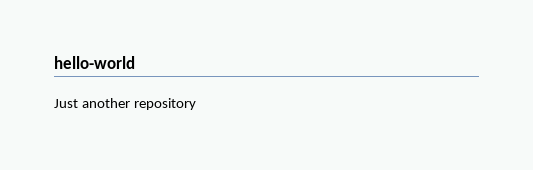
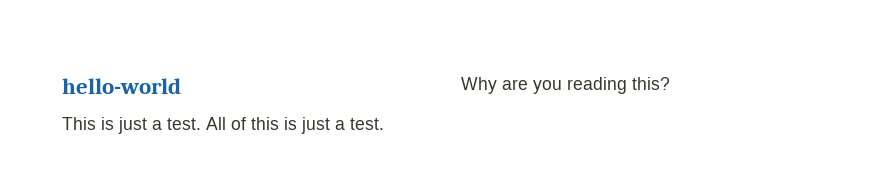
[54,98,196,110] Just another repository -> [62,117,384,134] [461,77,670,94] This is just a test. All of this is just a test. // Why are you reading this?

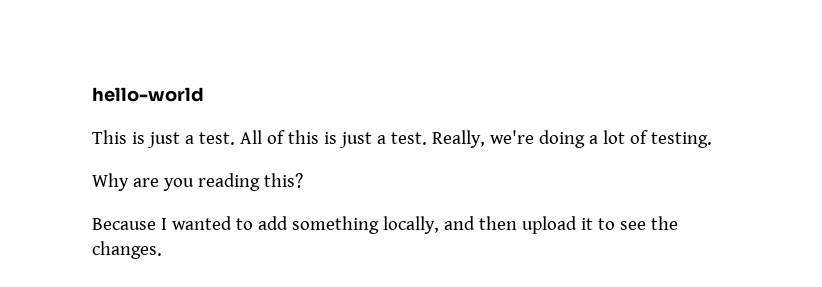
(384, 124) none -> [431,130,712,148] Really, we're doing a lot of testing.
(670, 83) none -> [92,216,678,234] [92,241,162,259] // Because I wanted to add something locally, and then upload it to see the changes.

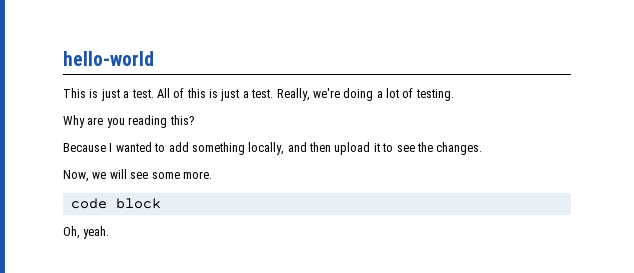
(162, 250) none -> [63,169,212,182] [70,198,161,209] [63,226,110,239] // Now, we will see some more. // code block // Oh, yeah.

